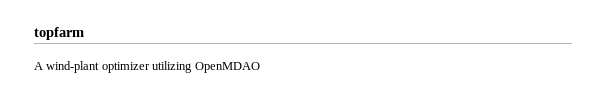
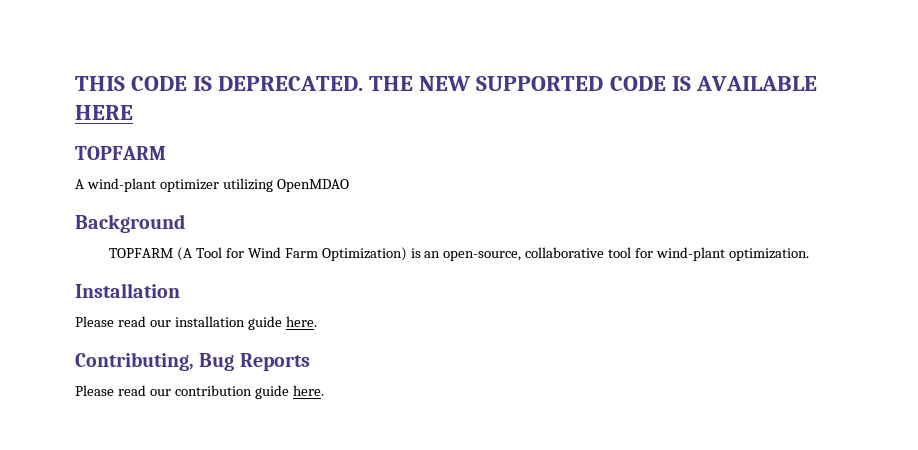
[34,27,84,40] topfarm -> [75,76,817,91] [75,105,133,120] [75,146,166,160] THIS CODE IS DEPRECATED. THE NEW SUPPORTED CODE IS AVAILABLE HERE // TOPFARM
(260, 67) none -> [75,214,185,233] [109,247,809,261] [75,283,180,298] [75,316,317,330] [75,352,310,371] [75,385,324,399] // Background // TOPFARM (A Tool for Wind Farm Optimization) is an open-source, collaborative tool for wind-plant optimization. // Installation // Please read our installation guide here. // Contributing, Bug Reports // Please read our contribution guide here.

